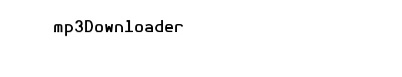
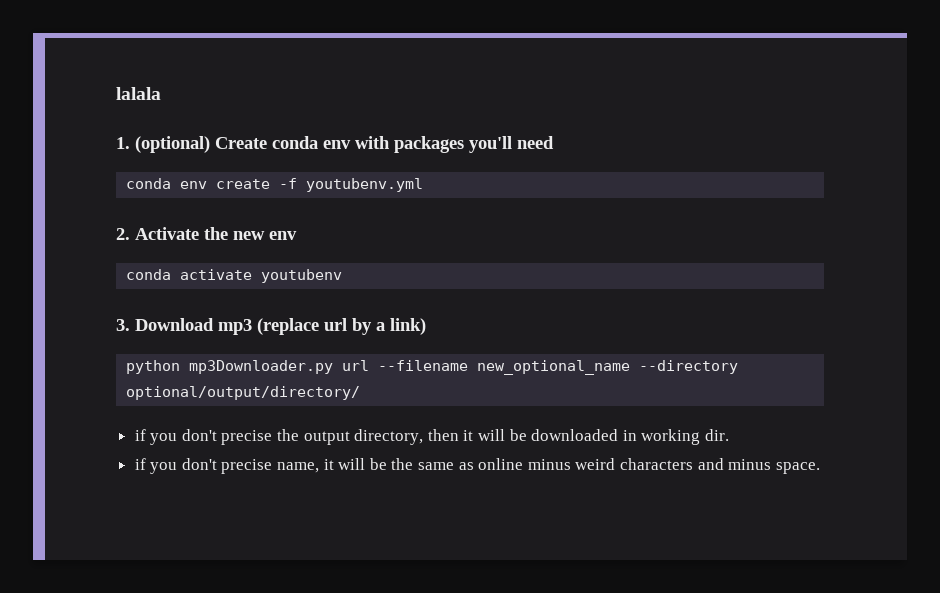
[52,20,184,37] mp3Downloader -> [116,87,161,100] [116,136,554,153] [126,178,424,192] [116,227,297,240] [126,269,343,283] [116,318,426,335] [126,360,739,375] [126,386,361,400] [134,429,729,445] [134,458,820,474] lalala // 1. (optional) Create conda env with packages you'll need // conda env create -f youtubenv.yml // 2. Activate the new env // conda activate youtubenv // 3. Download mp3 (replace url by a link) // python mp3Downloader.py url --filename new_optional_name --directory optional/output/directory/ // if you don't precise the output directory, then it will be downloaded in working dir. // if you don't precise name, it will be the same as online minus weird characters and minus space.

